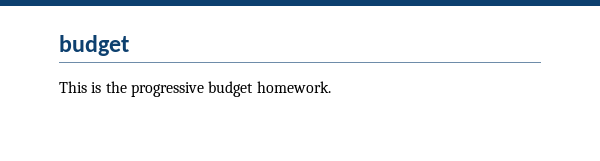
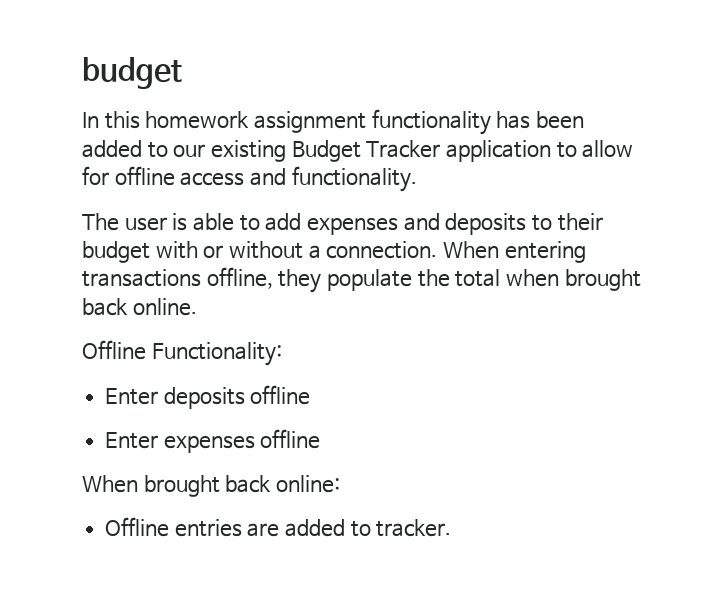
[59,81,331,97] This is the progressive budget homework. -> [82,109,584,135] [82,140,634,162] [82,166,417,192] [82,213,603,235] [82,241,586,263] [82,267,641,293] [82,298,197,316] [82,340,282,366] [105,385,311,409] [105,429,321,453] [82,475,340,497] [105,517,452,537] In this homework assignment functionality has been added to our existing Budget Tracker application to allow for offline access and functionality. // The user is able to add expenses and deposits to their budget with or without a connection. When entering transactions offline, they populate the total when brought back online. // Offline Functionality: // Enter deposits offline // Enter expenses offline // When brought back online: // Offline entries are added to tracker.

